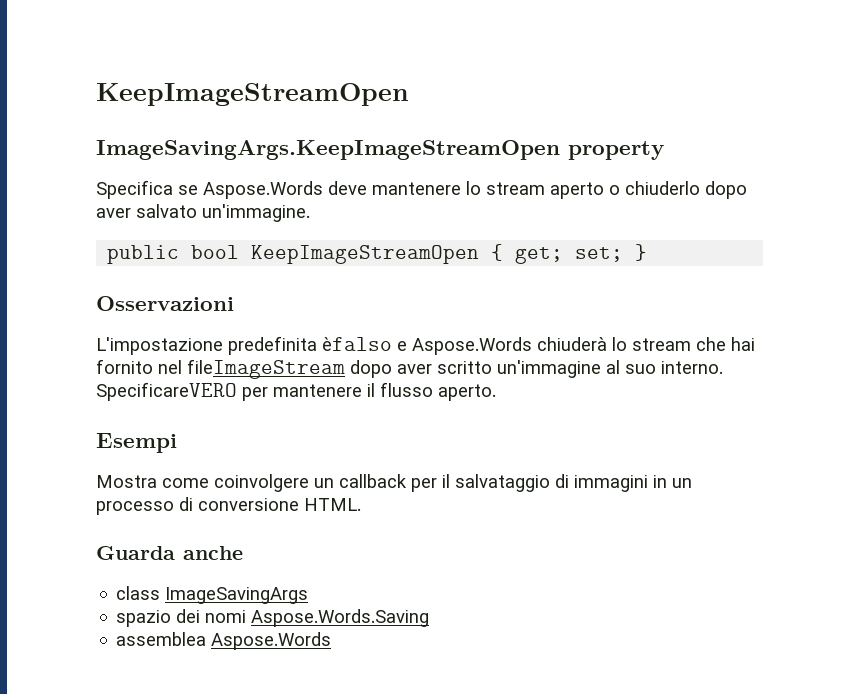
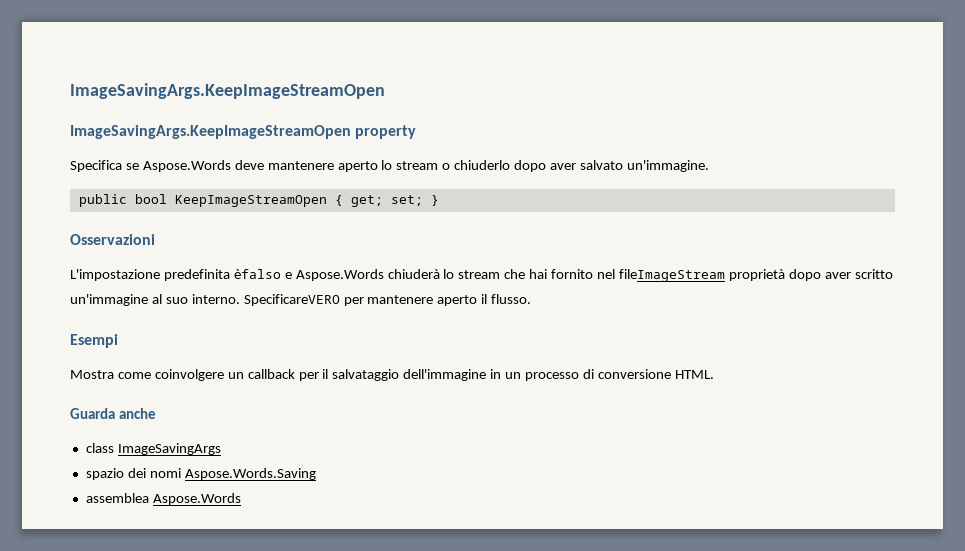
[96,83,409,106] KeepImageStreamOpen -> [70,83,385,99] ImageSavingArgs.KeepImageStreamOpen
[466,181,604,199] lo stream aperto -> [337,160,439,172] aperto lo stream
(345, 369) none -> [728,269,785,281] proprietà
[367,382,496,401] il flusso aperto. -> [437,294,532,306] aperto il flusso.
[555,474,648,492] di immagini -> [403,369,487,381] dell'immagine

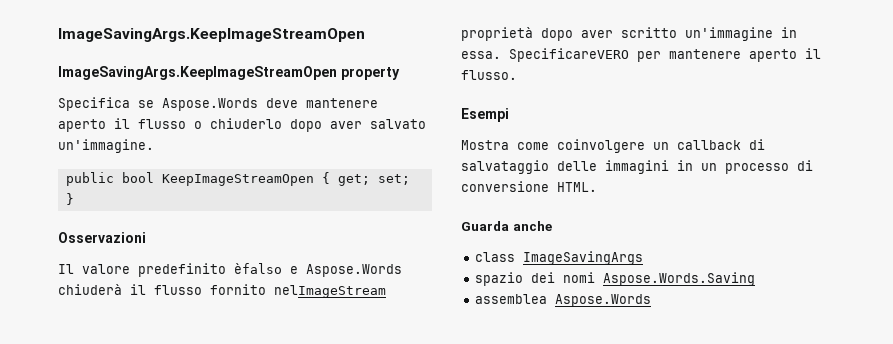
[381,160,439,170] lo stream -> [114,118,186,129] il flusso
[70,269,230,281] L'impostazione predefinita -> [58,263,226,277] Il valore predefinito
[443,269,725,282] lo stream che hai fornito nel fileImageStream -> [130,284,386,298] il flusso fornito nelImageStream
[151,294,240,304] al suo interno. -> [781,27,797,38] [461,51,501,59] in essa.
[298,369,487,381] per il salvataggio dell'immagine -> [749,139,765,150] [461,160,669,174] di salvataggio delle immagini

